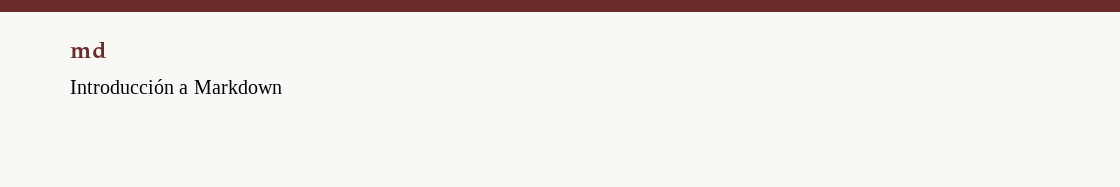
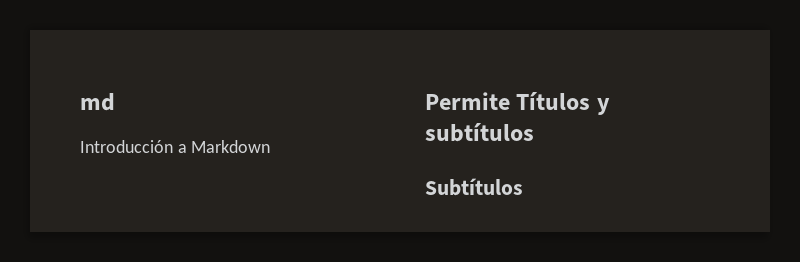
(282, 87) none -> [425,92,610,115] [425,123,534,142] [425,178,523,196] // Permite Títulos y subtítulos // Subtítulos

